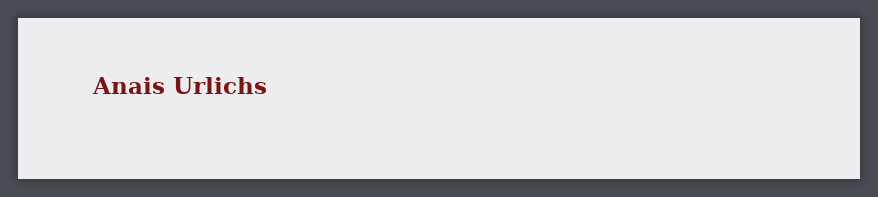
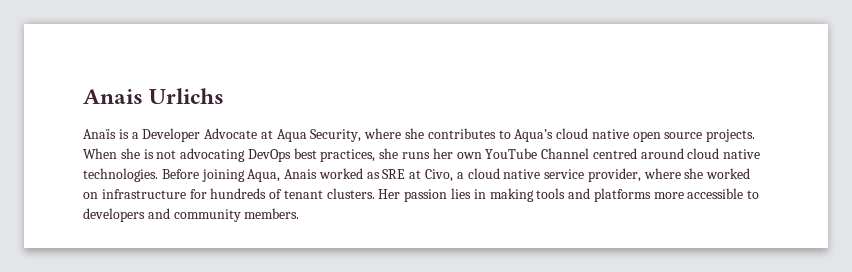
(267, 85) none -> [83,128,756,142] [83,148,761,162] [83,168,751,182] [83,188,760,202] [83,208,300,222] // Anaïs is a Developer Advocate at Aqua Security, where she contributes to Aqua’s cloud native open source projects. When she is not advocating DevOps best practices, she runs her own YouTube Channel centred around cloud native technologies. Before joining Aqua, Anais worked as SRE at Civo, a cloud native service provider, where she worked on infrastructure for hundreds of tenant clusters. Her passion lies in making tools and platforms more accessible to developers and community members.

